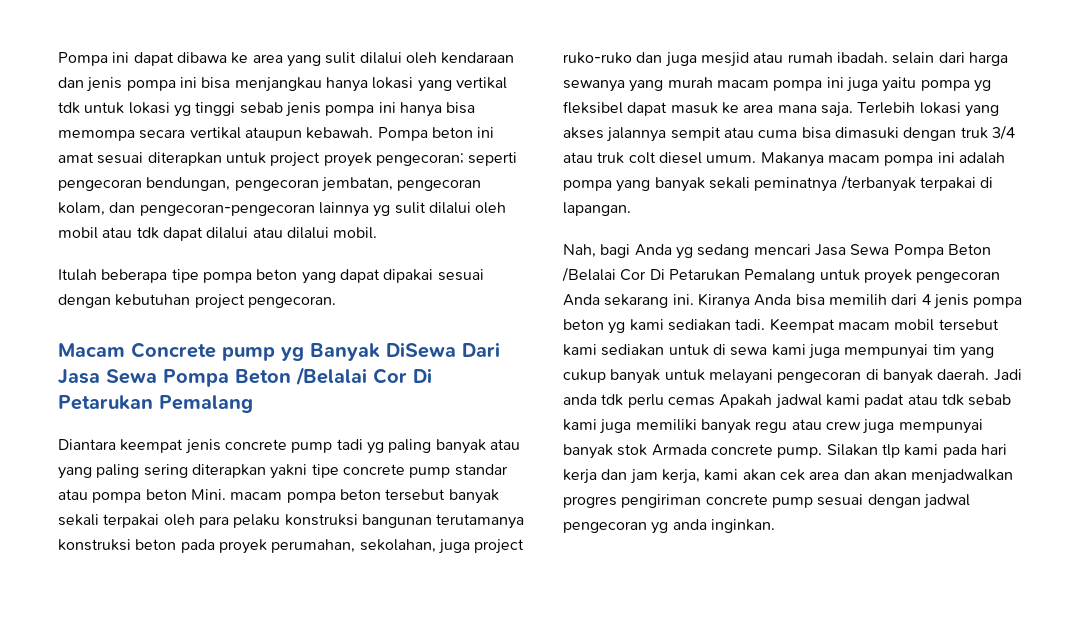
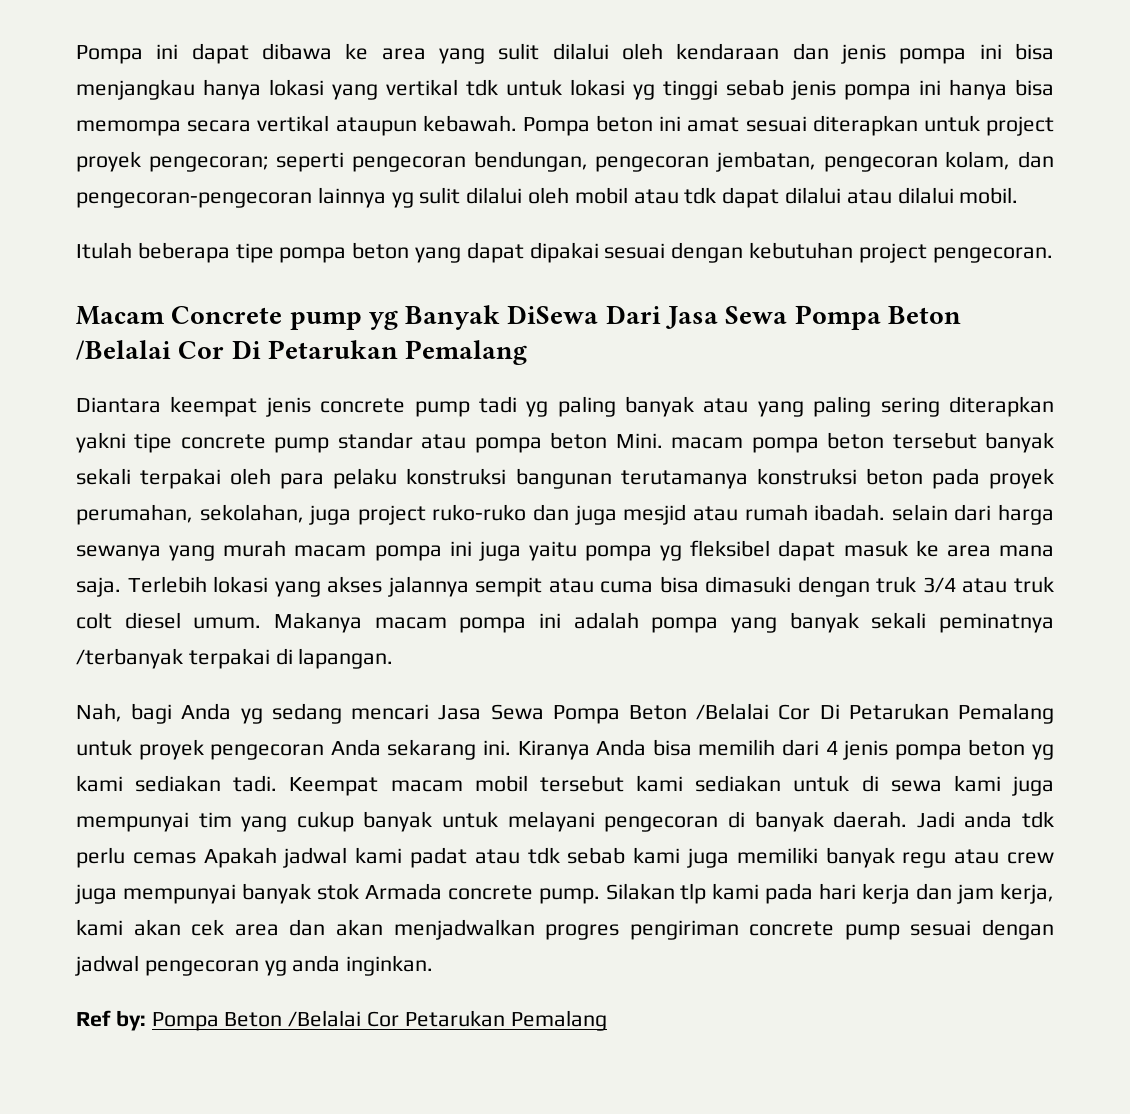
(775, 526) none -> [76,1010,607,1031] // Ref by: Pompa Beton /Belalai Cor Petarukan Pemalang

